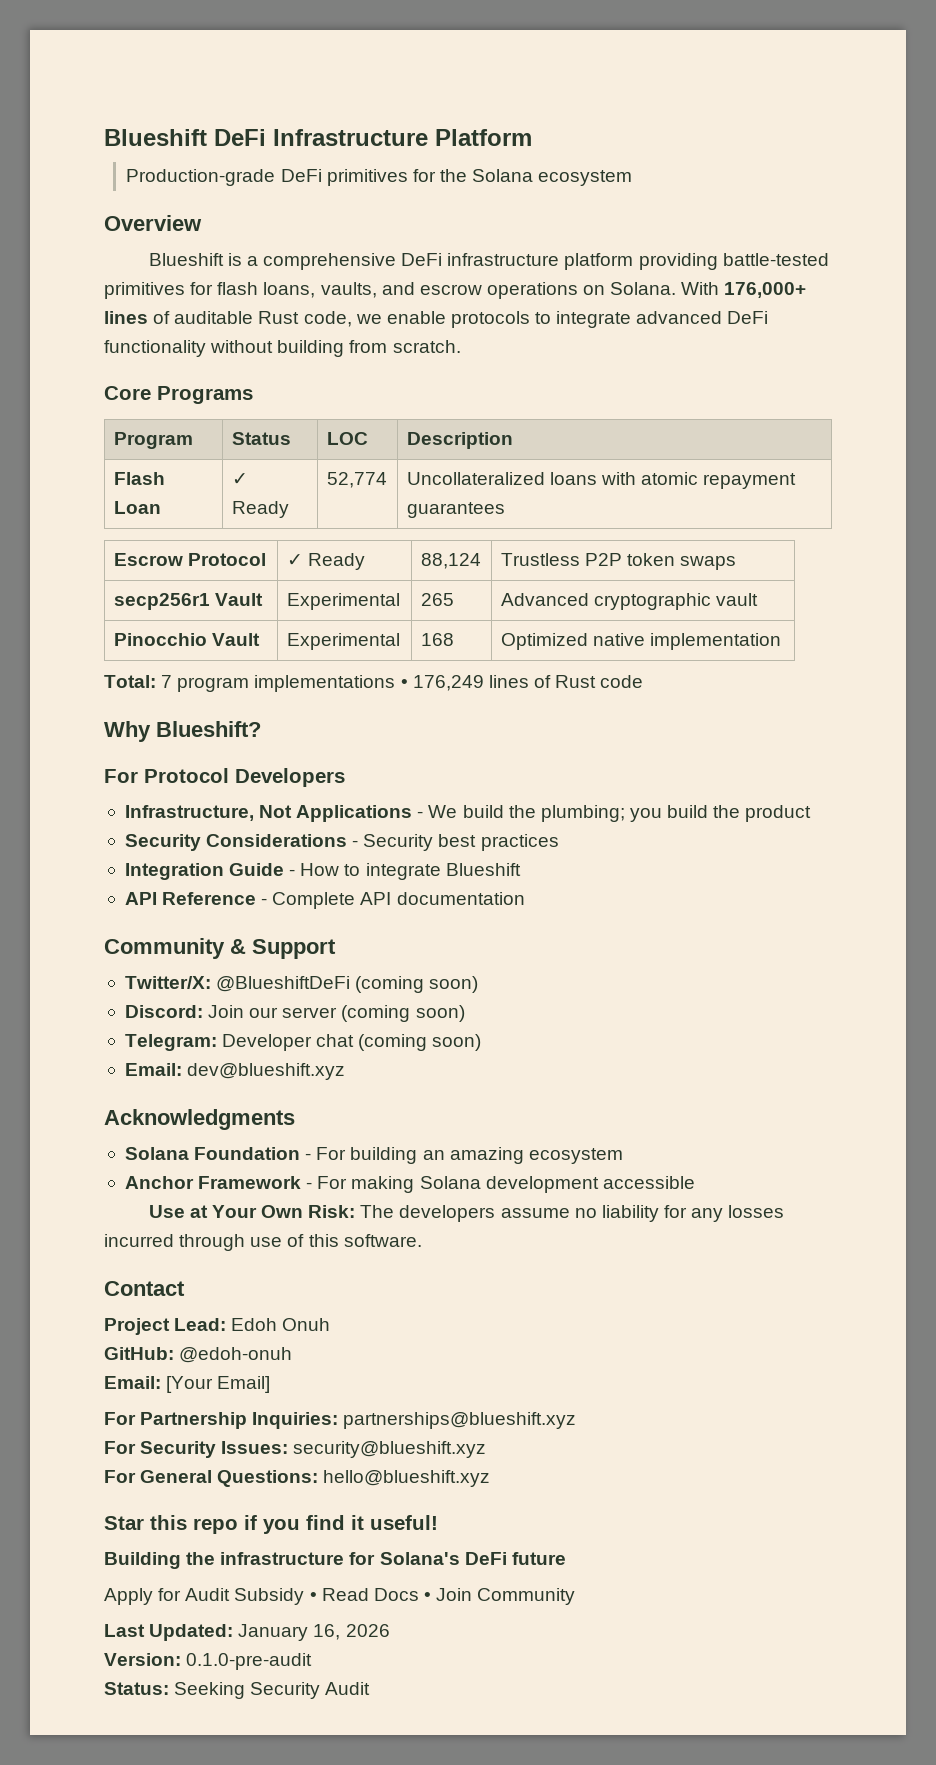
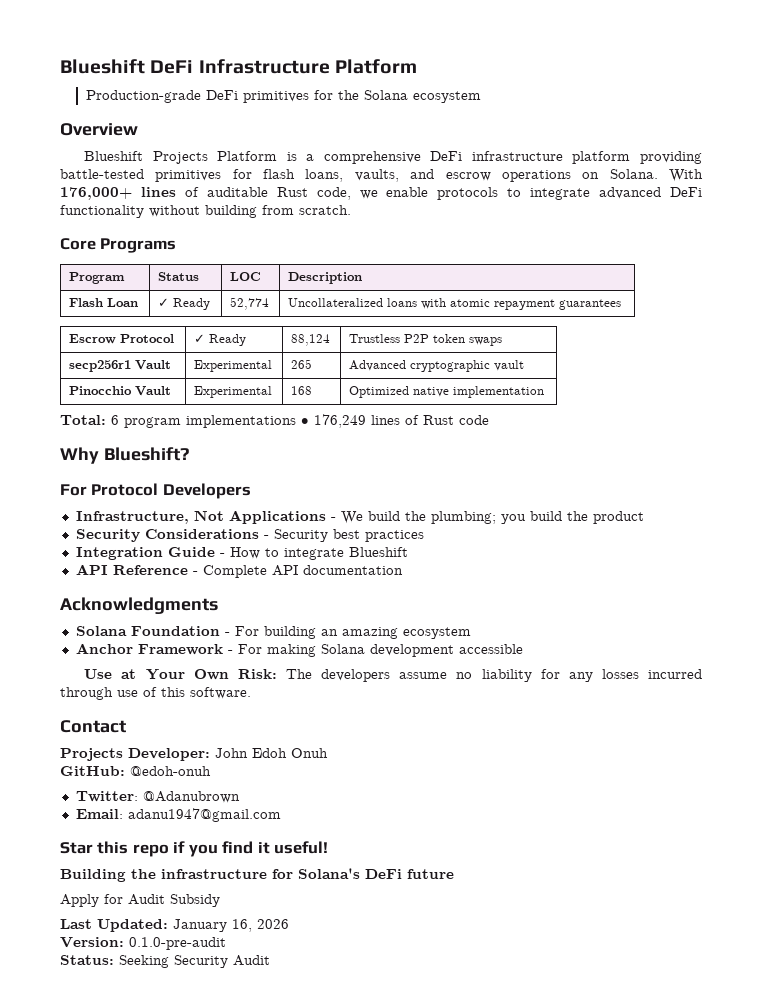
(224, 259) none -> [152,151,278,164] Projects Platform
[161,675,173,688] 7 -> [111,415,119,425] 6
[104,938,336,959] [124,976,479,993] [124,1005,465,1022] [124,1034,482,1051] [124,1063,346,1080] // Community & Support // Twitter/X: @BlueshiftDeFi (coming soon) // Discord: Join our server (coming soon) // Telegram: Developer chat (coming soon) // Email: dev@blueshift.xyz -> (403, 570) none
[104,1318,227,1335] Project Lead: -> [60,748,248,761] Projects Developer: John
[104,1376,271,1393] [104,1412,577,1429] [104,1441,487,1458] [104,1470,491,1487] // Email: [Your Email] // For Partnership Inquiries: partnerships@blueshift.xyz // For Security Issues: security@blueshift.xyz // For General Questions: hello@blueshift.xyz -> [75,791,240,803] [75,808,281,822] // Twitter: @Adanubrown // Email: adanu1947@gmail.com
[309,1588,576,1605] • Read Docs • Join Community -> (220, 900) none

